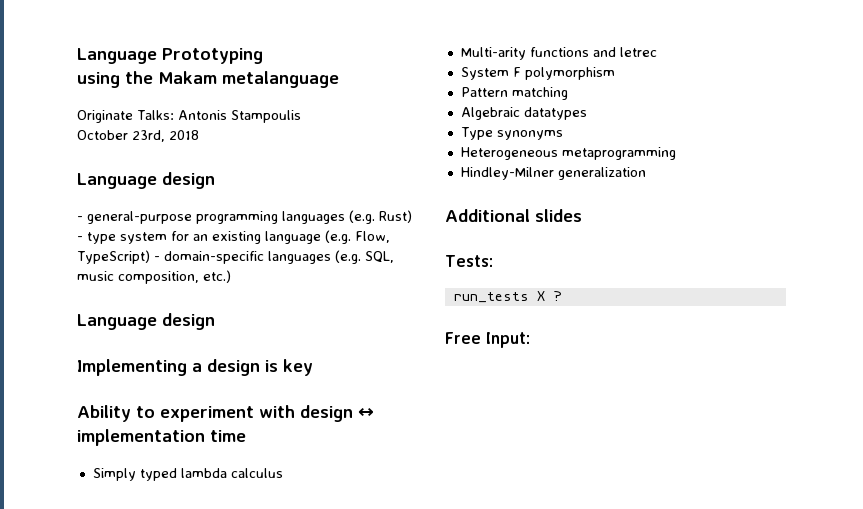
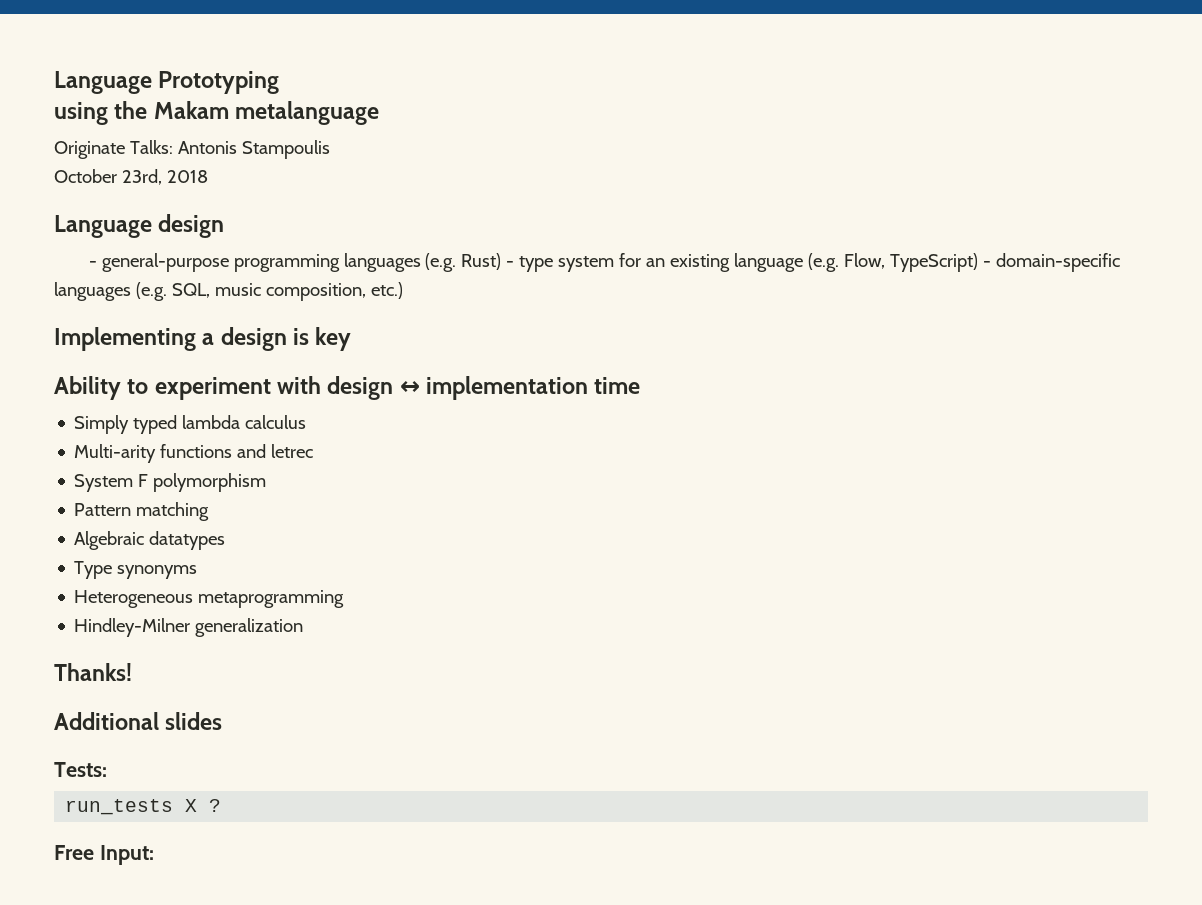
[77,313,215,330] // Language design -> (403, 290) none
(646, 173) none -> [54,663,132,681] // Thanks!

